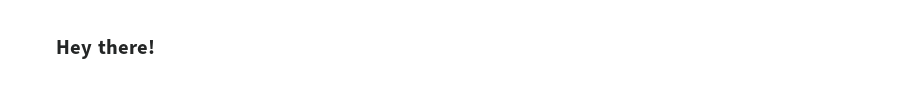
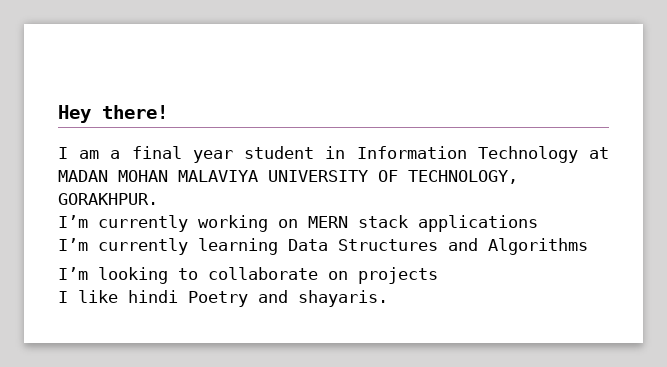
(155, 46) none -> [58,146,609,163] [58,170,518,184] [58,193,158,205] [58,215,538,232] [58,238,588,255] [58,267,438,284] [58,290,388,307] // I am a final year student in Information Technology at MADAN MOHAN MALAVIYA UNIVERSITY OF TECHNOLOGY, GORAKHPUR. // I’m currently working on MERN stack applications // I’m currently learning Data Structures and Algorithms // I’m looking to collaborate on projects // I like hindi Poetry and shayaris.

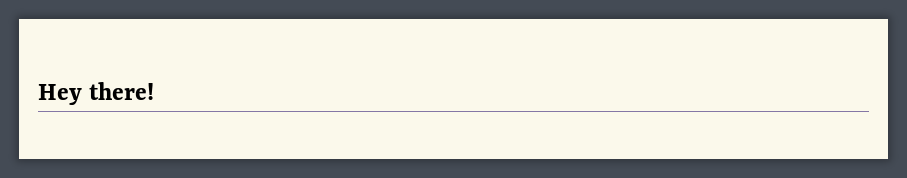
[58,146,609,163] [58,170,518,184] [58,193,158,205] [58,215,538,232] [58,238,588,255] [58,267,438,284] [58,290,388,307] // I am a final year student in Information Technology at MADAN MOHAN MALAVIYA UNIVERSITY OF TECHNOLOGY, GORAKHPUR. // I’m currently working on MERN stack applications // I’m currently learning Data Structures and Algorithms // I’m looking to collaborate on projects // I like hindi Poetry and shayaris. -> (155, 91) none

